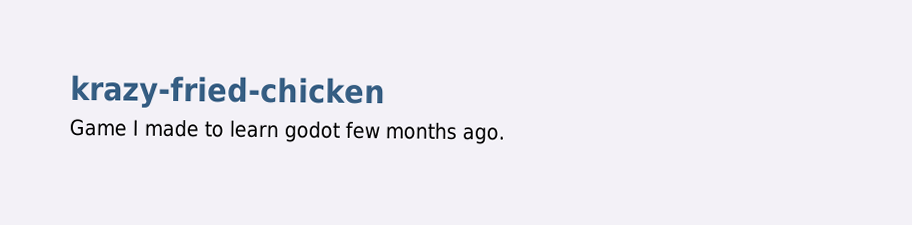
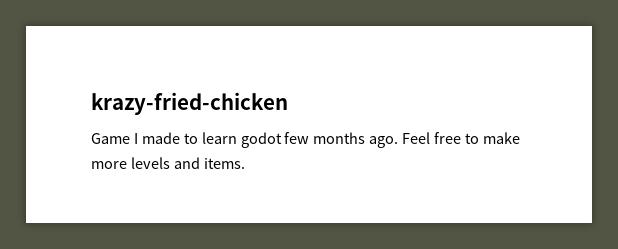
(505, 136) none -> [402,132,520,144] [91,157,245,169] Feel free to make more levels and items.

